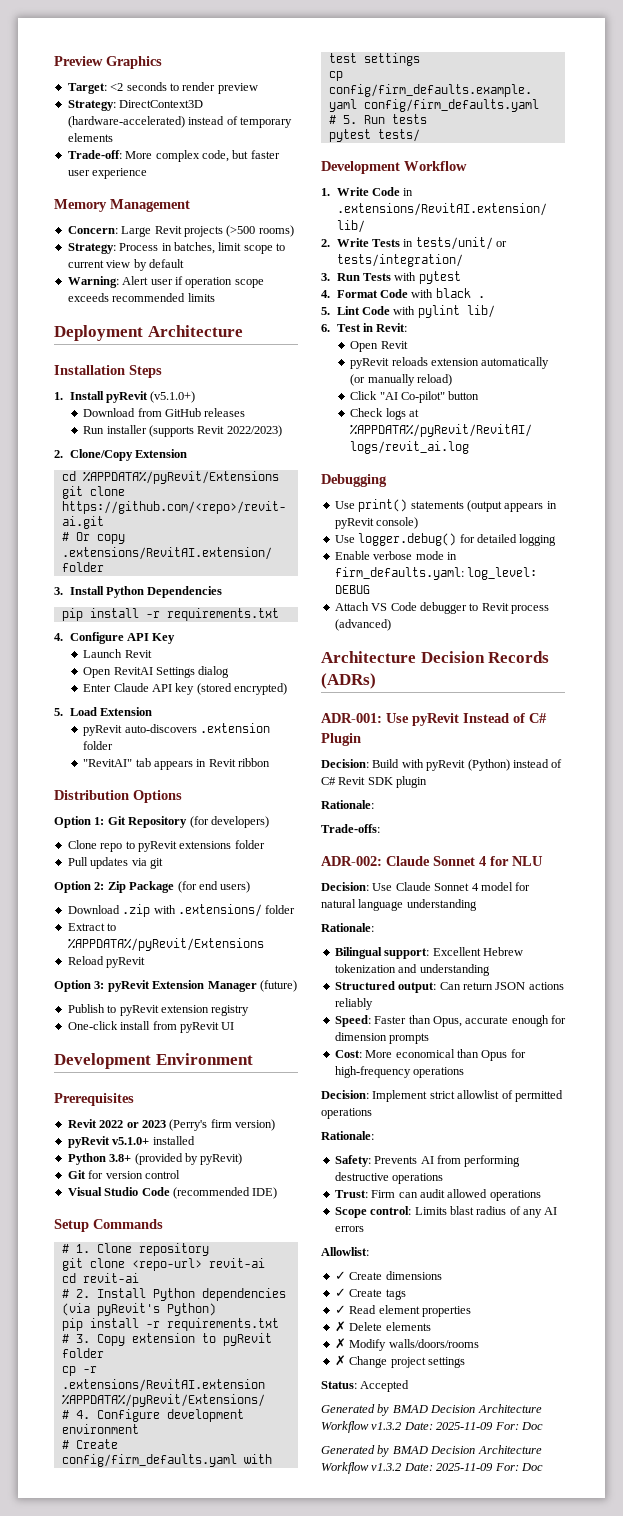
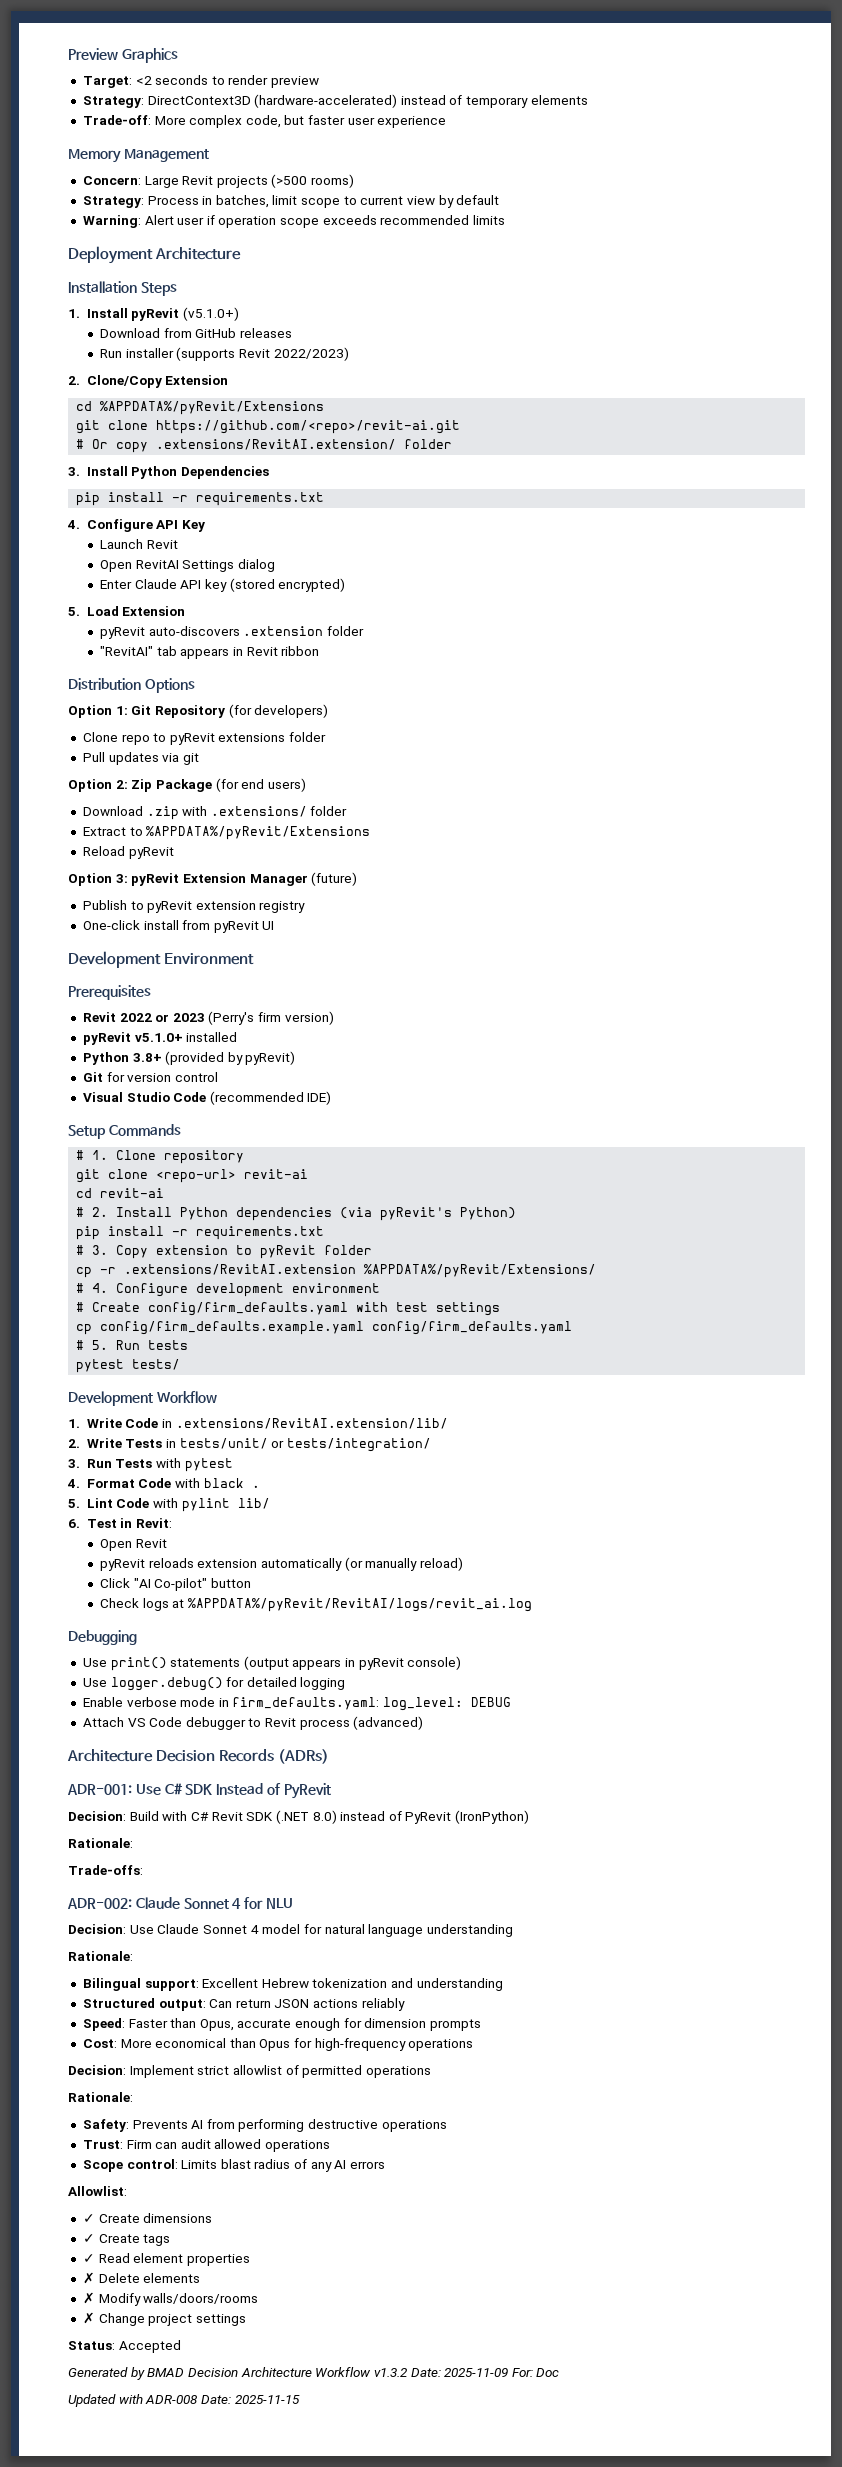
[412,713,547,726] [321,733,361,746] [321,759,563,771] [321,776,428,788] pyRevit Instead of C# Plugin // Decision: Build with pyRevit (Python) instead of C# Revit SDK plugin -> [164,1783,331,1799] [68,1810,530,1824] C# SDK Instead of PyRevit // Decision: Build with C# Revit SDK (.NET 8.0) instead of PyRevit (IronPython)
[321,1445,542,1457] [321,1462,543,1474] Generated by BMAD Decision Architecture Workflow v1.3.2 Date: 2025-11-09 For: Doc -> [68,2394,300,2407] Updated with ADR-008 Date: 2025-11-15

